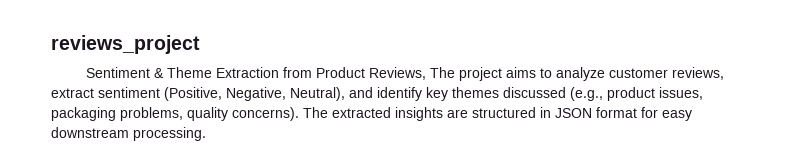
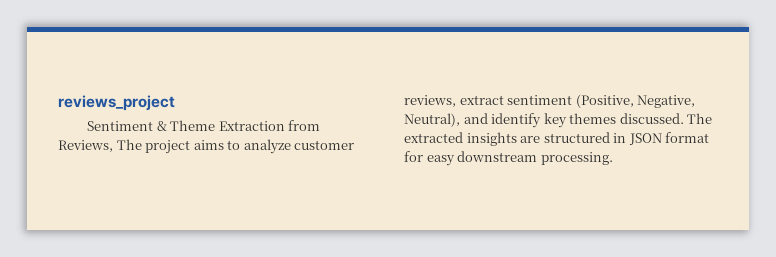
[316,67,366,78] Product -> (321, 125) none
[503,87,703,101] [51,107,299,121] discussed (e.g., product issues, packaging problems, quality concerns). -> [619,113,684,124] discussed.

